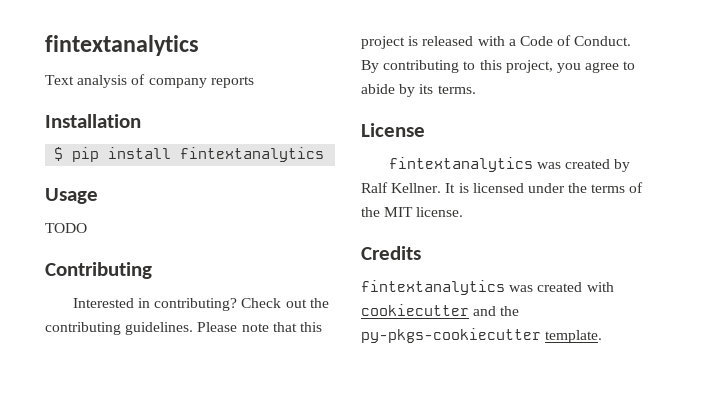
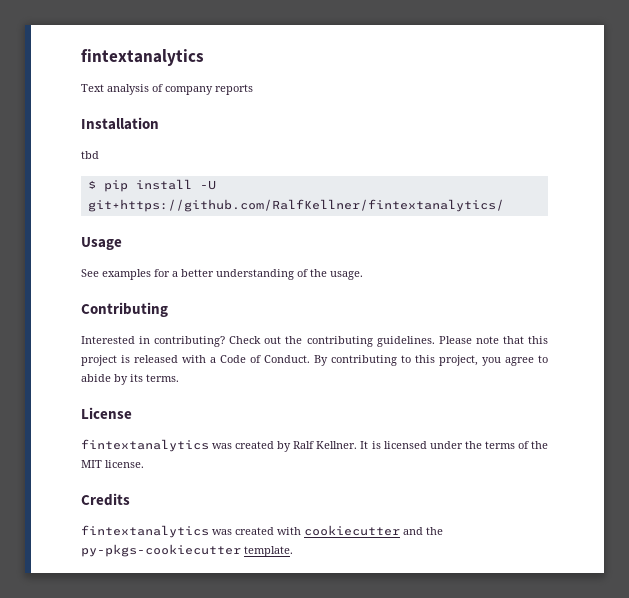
(141, 121) none -> [81,151,99,159] // tbd
[180,147,325,162] fintextanalytics -> [199,180,216,190] [87,199,504,212] -U git+https://github.com/RalfKellner/fintextanalytics/
[45,223,87,233] TODO -> [81,269,363,280] See examples for a better understanding of the usage.

